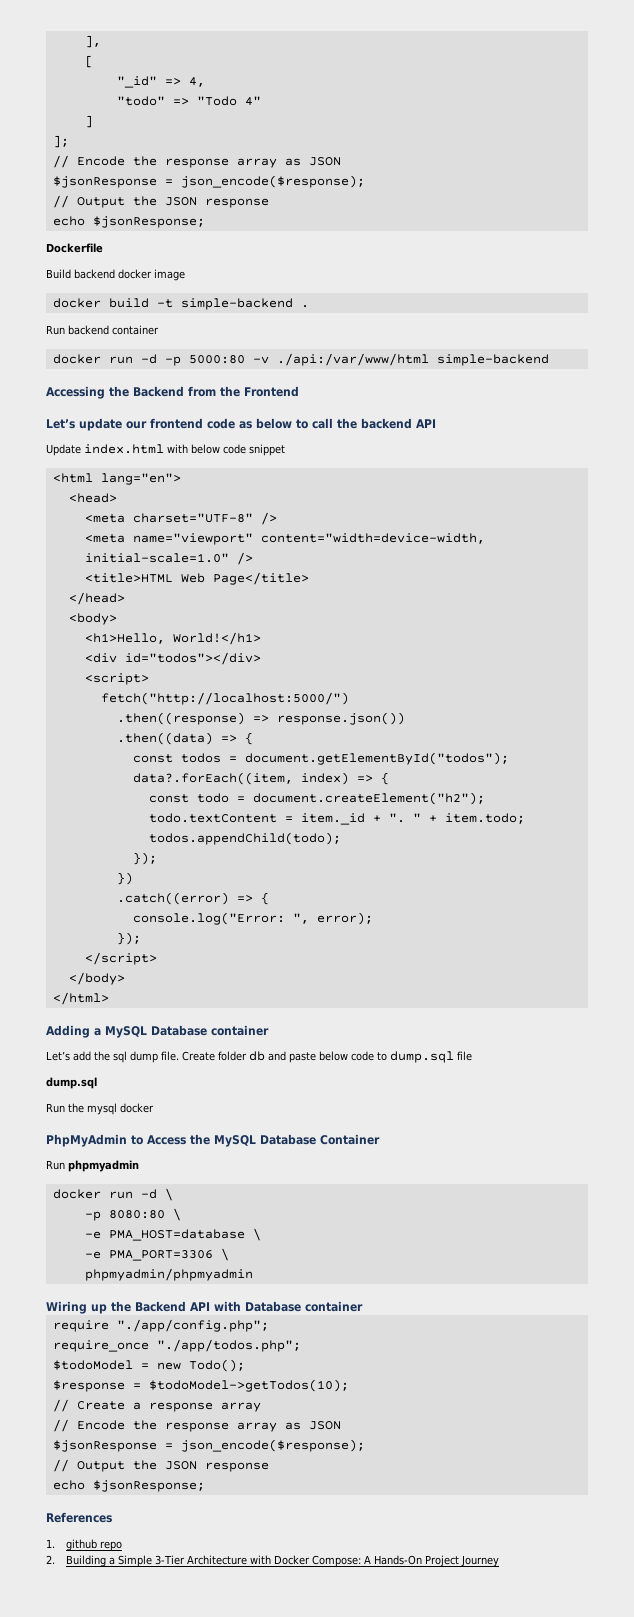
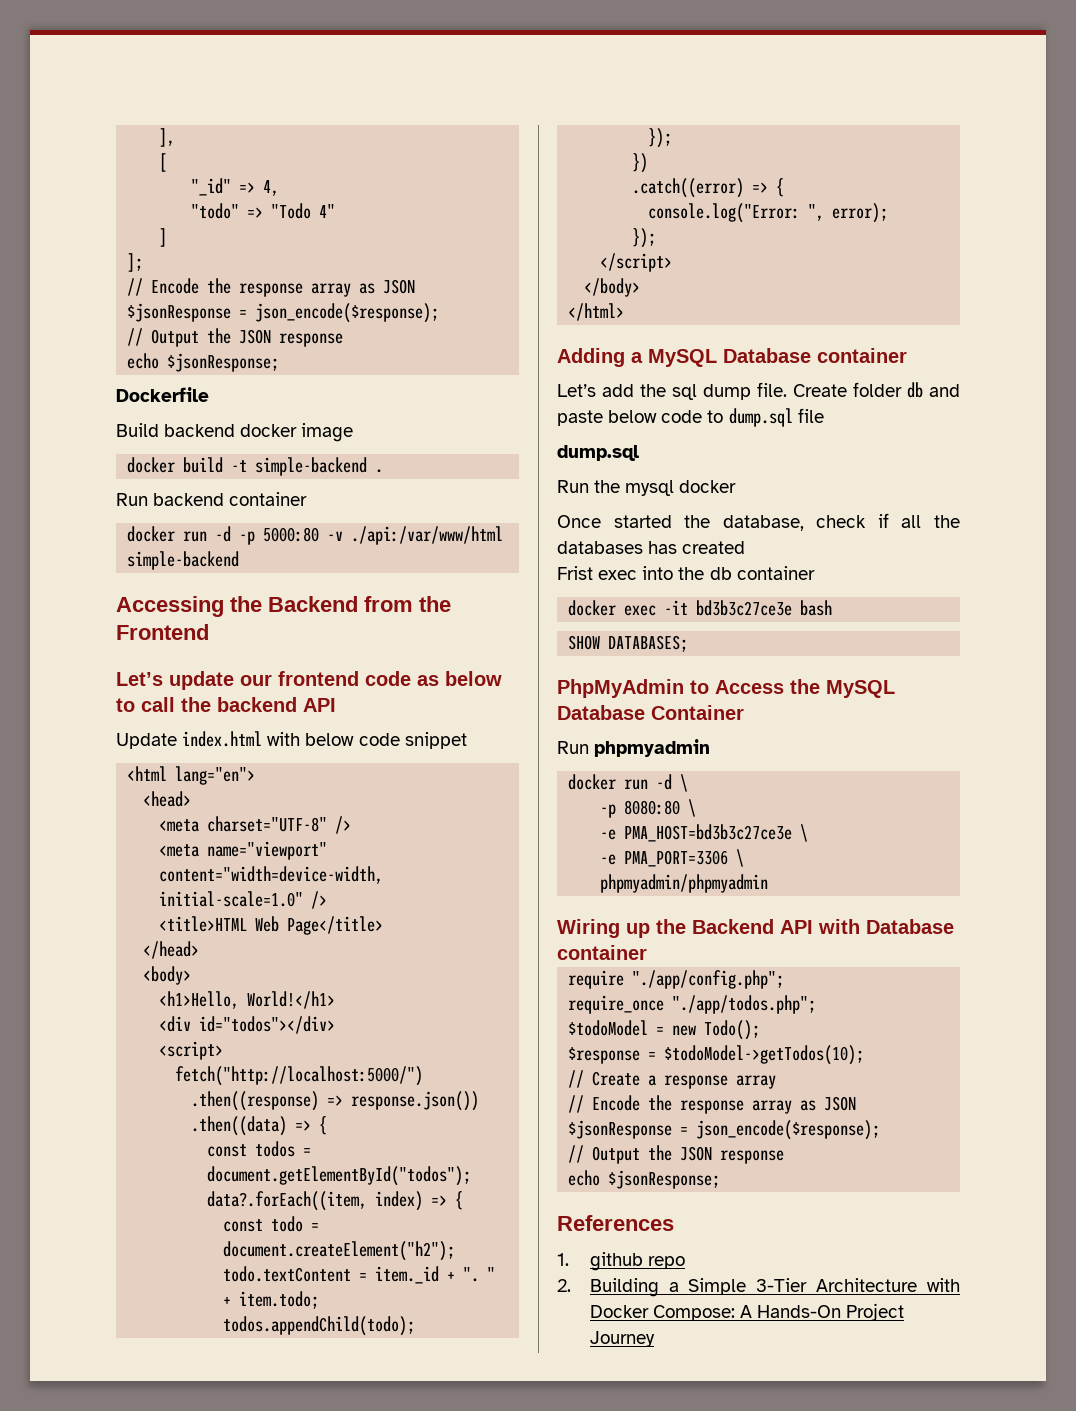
(154, 1108) none -> [557,513,960,531] [557,541,746,554] [557,566,815,580] [568,600,833,616] [568,635,689,652] // Once started the database, check if all the databases has created // Frist exec into the db container // docker exec -it bd3b3c27ce3e bash // SHOW DATABASES;
[108,1229,245,1241] PMA_HOST=database -> [624,824,793,842] PMA_HOST=bd3b3c27ce3e

